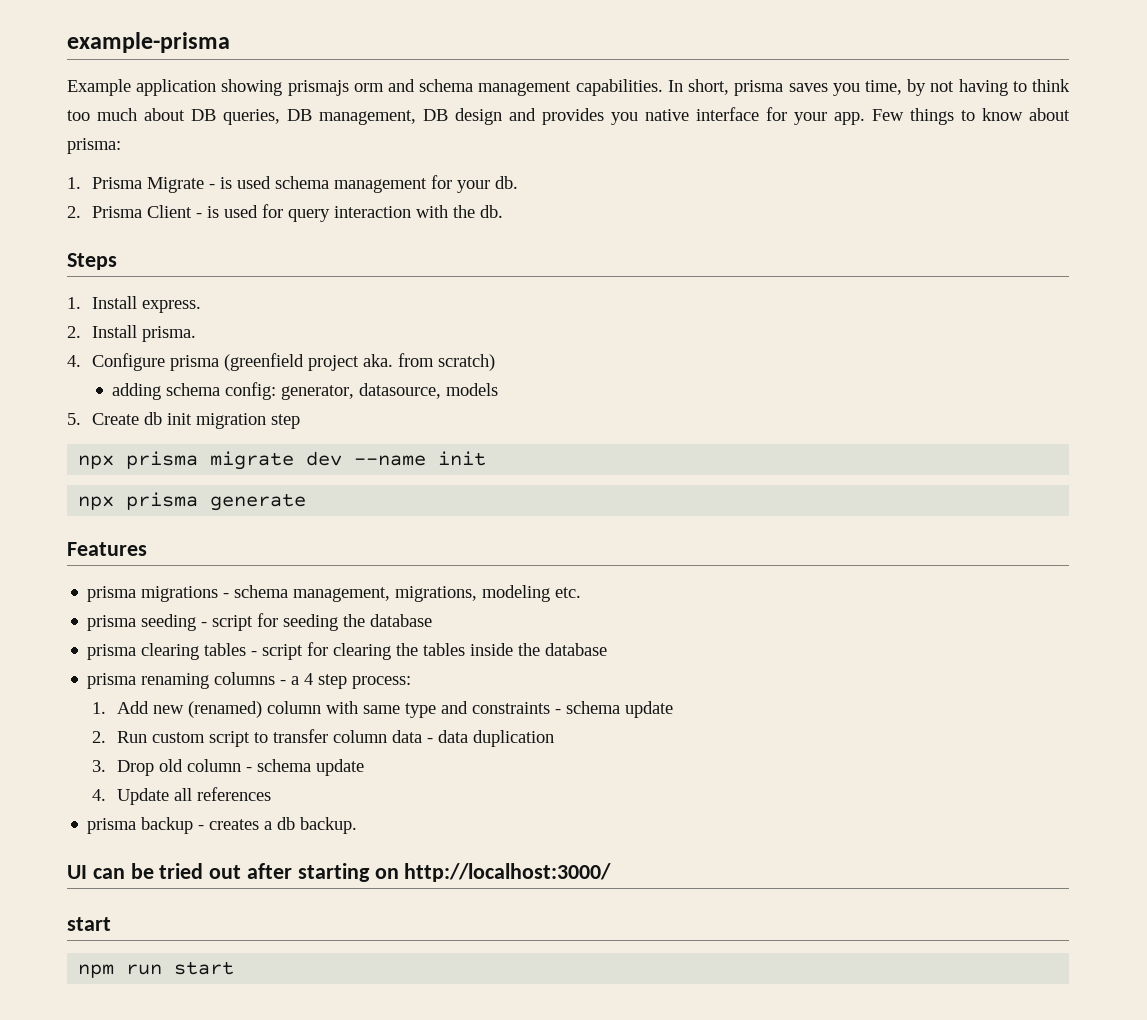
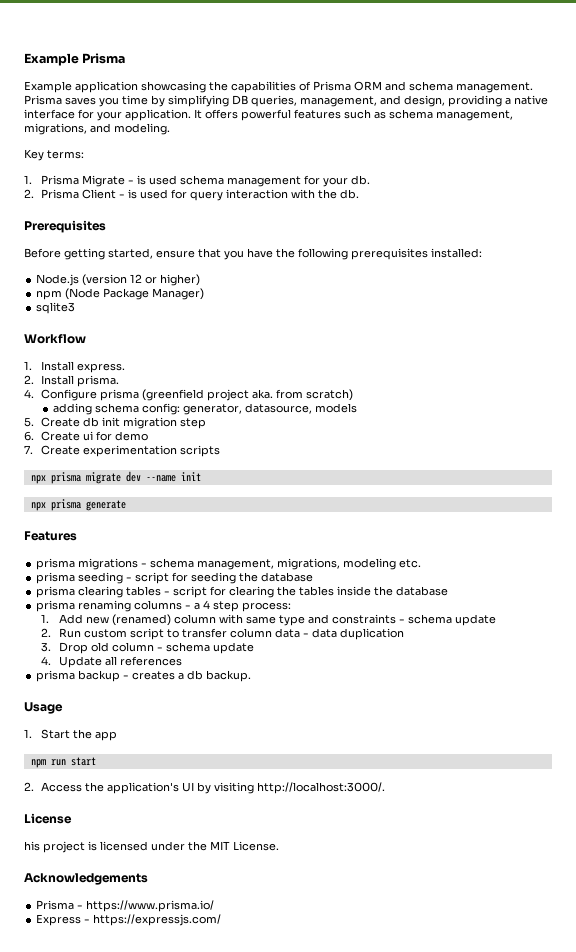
[67,32,230,53] example-prisma -> [24,53,126,66] Example Prisma
[221,79,1070,96] [67,107,1070,125] [67,138,121,154] showing prismajs orm and schema management capabilities. In short, prisma saves you time, by not having to think too much about DB queries, DB management, DB design and provides you native interface for your app. Few things to know about prisma: -> [141,81,533,93] [24,95,548,107] [24,109,513,121] [24,123,170,135] [24,149,84,161] showcasing the capabilities of Prisma ORM and schema management. Prisma saves you time by simplifying DB queries, management, and design, providing a native interface for your application. It offers powerful features such as schema management, migrations, and modeling. // Key terms:
[67,253,117,270] Steps -> [24,220,106,233] [24,248,482,260] [36,274,201,286] [36,288,205,300] [36,302,76,314] [24,334,86,344] Prerequisites // Before getting started, ensure that you have the following prerequisites installed: // Node.js (version 12 or higher) // npm (Node Package Manager) // sqlite3 // Workflow
(300, 421) none -> [24,431,149,441] [24,445,221,457] // 6. Create ui for demo // 7. Create experimentation scripts
[67,863,612,882] [67,917,111,931] [78,961,235,978] UI can be tried out after starting on http://localhost:3000/ // start // npm run start -> [24,702,63,714] [24,729,118,741] [30,757,96,768] [24,782,386,794] [24,813,72,824] [24,841,279,853] [24,873,148,885] [36,900,215,912] [36,914,222,926] Usage // 1. Start the app // npm run start // 2. Access the application's UI by visiting http://localhost:3000/. // License // his project is licensed under the MIT License. // Acknowledgements // Prisma - https://www.prisma.io/ // Express - https://expressjs.com/

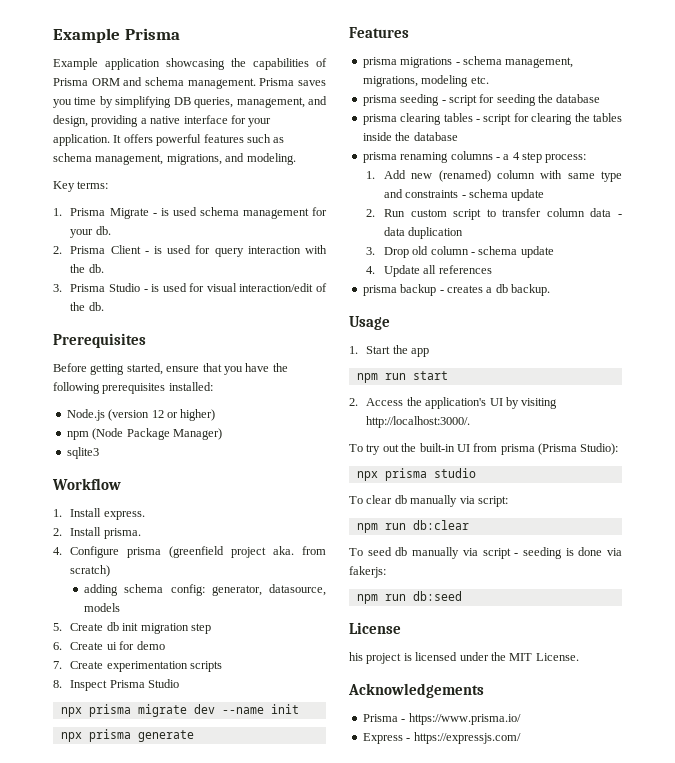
(360, 194) none -> [53,283,327,292] [70,302,104,311] // 3. Prisma Studio - is used for visual interaction/edit of the db.
(221, 451) none -> [53,679,180,691] // 8. Inspect Prisma Studio
(386, 788) none -> [349,443,619,455] [356,468,476,481] [349,495,508,507] [356,520,469,533] [349,547,622,559] [349,566,386,578] [356,591,462,604] // To try out the built-in UI from prisma (Prisma Studio): // npx prisma studio // To clear db manually via script: // npm run db:clear // To seed db manually via script - seeding is done via fakerjs: // npm run db:seed

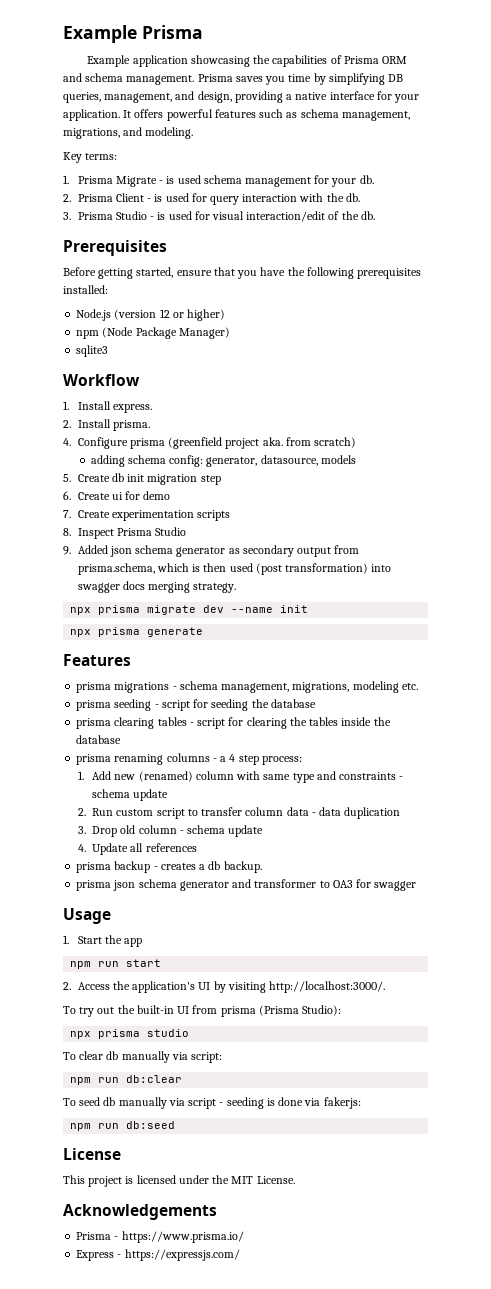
(180, 683) none -> [63,545,360,557] [77,563,392,575] [77,581,237,593] // 9. Added json schema generator as secondary output from prisma.schema, which is then used (post transformation) into swagger docs merging strategy.
(550, 290) none -> [76,879,417,891] // prisma json schema generator and transformer to OA3 for swagger
[349,652,363,661] his -> [63,1175,85,1184] This

